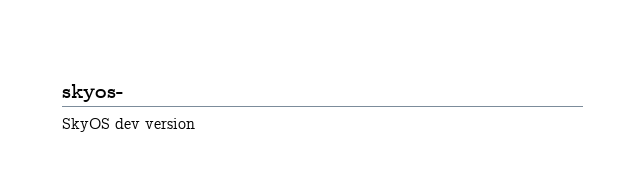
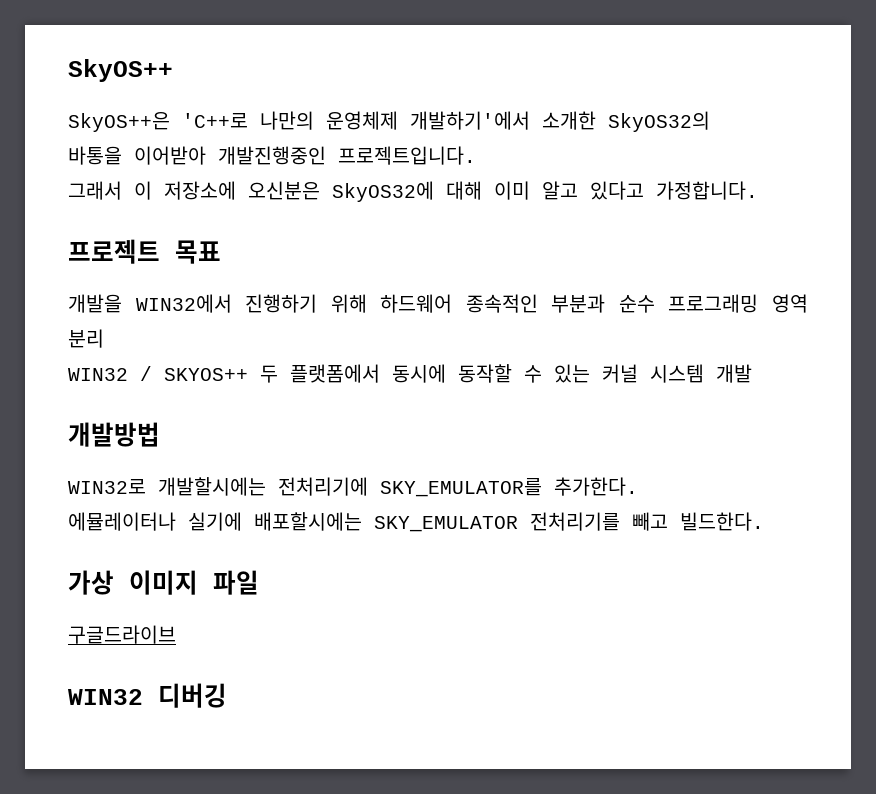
[62,84,124,102] [62,118,195,132] skyos- // SkyOS dev version -> [68,59,173,82] [68,111,710,132] [68,146,476,165] [68,181,758,202] [68,239,221,264] [68,294,808,313] [68,329,104,348] [68,364,752,383] [68,422,160,447] [68,477,638,497] [68,512,764,532] [68,570,259,595] [68,625,176,644] [68,683,227,708] SkyOS++ // SkyOS++은 'C++로 나만의 운영체제 개발하기'에서 소개한 SkyOS32의 // 바통을 이어받아 개발진행중인 프로젝트입니다. // 그래서 이 저장소에 오신분은 SkyOS32에 대해 이미 알고 있다고 가정합니다. // 프로젝트 목표 // 개발을 WIN32에서 진행하기 위해 하드웨어 종속적인 부분과 순수 프로그래밍 영역 분리 // WIN32 / SKYOS++ 두 플랫폼에서 동시에 동작할 수 있는 커널 시스템 개발 // 개발방법 // WIN32로 개발할시에는 전처리기에 SKY_EMULATOR를 추가한다. // 에뮬레이터나 실기에 배포할시에는 SKY_EMULATOR 전처리기를 빼고 빌드한다. // 가상 이미지 파일 // 구글드라이브 // WIN32 디버깅

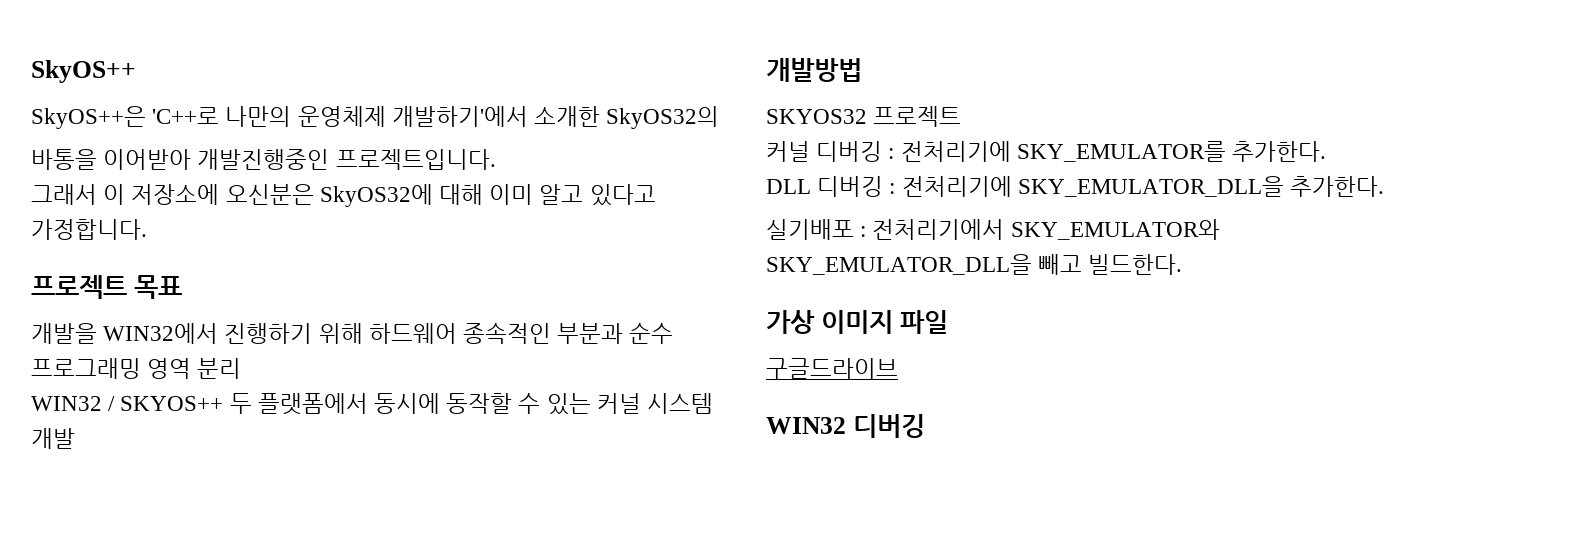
[68,477,638,497] [68,512,620,532] WIN32로 개발할시에는 전처리기에 SKY_EMULATOR를 추가한다. // 에뮬레이터나 실기에 배포할시에는 SKY_EMULATOR 전처리기를 -> [766,106,962,127] [766,141,1327,162] [766,176,1385,197] [766,219,1220,240] [766,254,1032,275] SKYOS32 프로젝트 // 커널 디버깅 : 전처리기에 SKY_EMULATOR를 추가한다. // DLL 디버깅 : 전처리기에 SKY_EMULATOR_DLL을 추가한다. // 실기배포 : 전처리기에서 SKY_EMULATOR와 SKY_EMULATOR_DLL을

